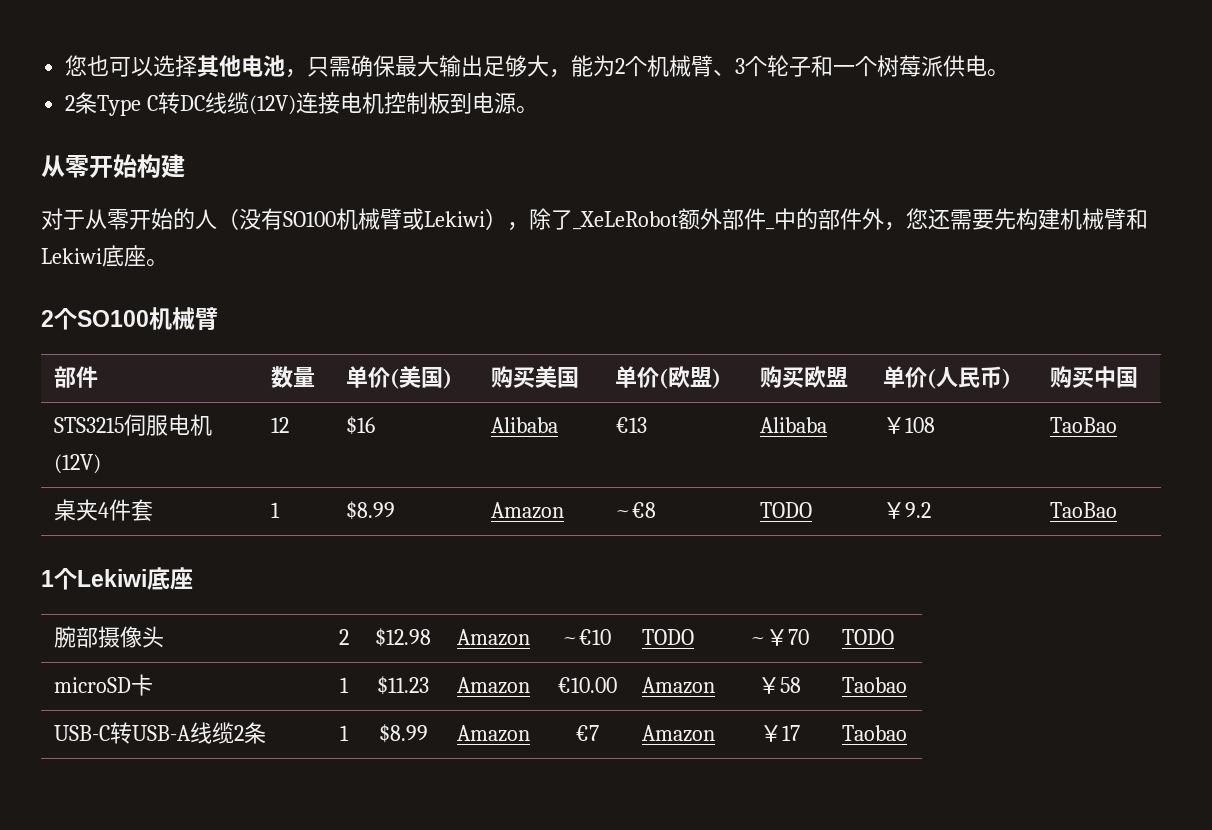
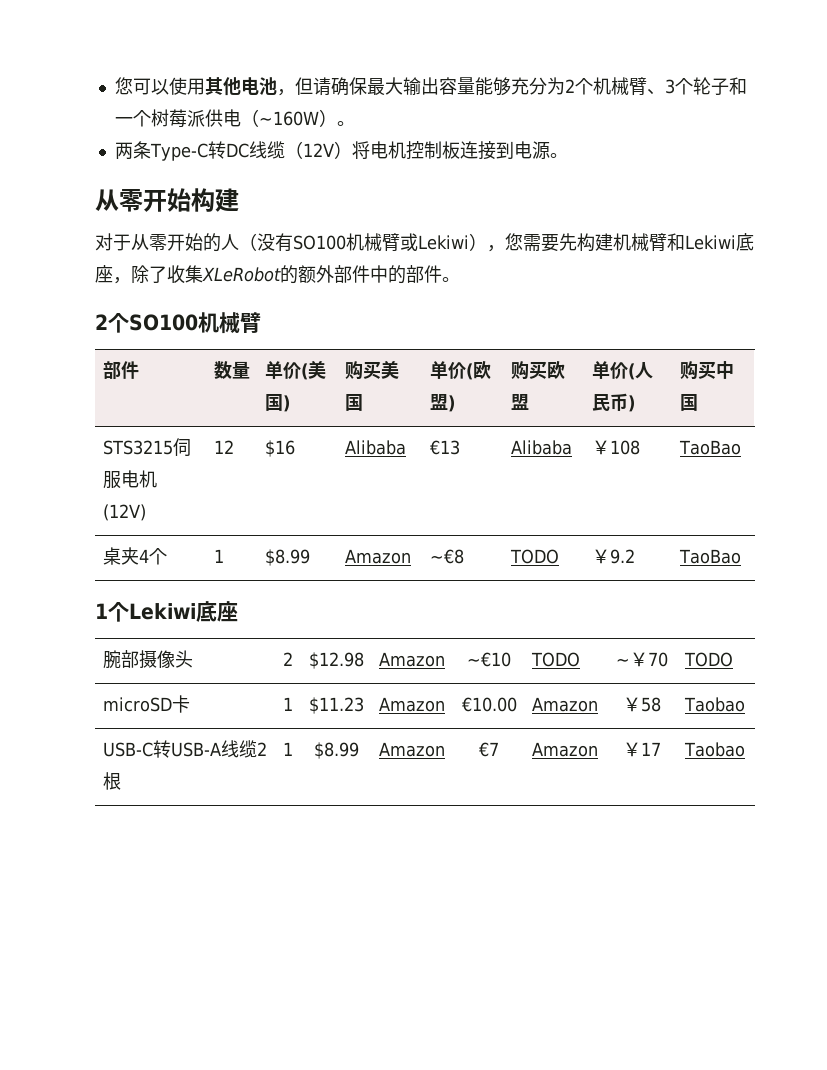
[65,55,198,77] 您也可以选择 -> [114,77,205,95] 您可以使用
[307,56,352,77] 只需 -> [294,77,331,96] 但请
[483,55,594,78] 足够大，能 -> [438,77,547,96] 容量能够充分
[987,69,1010,77] [65,92,341,116] 。 // 2条Type C转DC线缆(12V)连接 -> [240,109,355,127] [114,141,370,161] （~160W）。 // 两条Type-C转DC线缆（12V）将
(451, 103) none -> [459,141,496,160] 连接
[529,208,950,231] 除了_XeLeRobot额外部件_中的部件外，您还 -> [505,233,523,251] 您
(146, 256) none -> [113,265,442,284] ，除了收集XLeRobot的额外部件中的部件
[108,499,153,521] 件套 -> [148,548,167,565] 个
[243,722,266,744] 条 -> [102,772,121,790] 根

